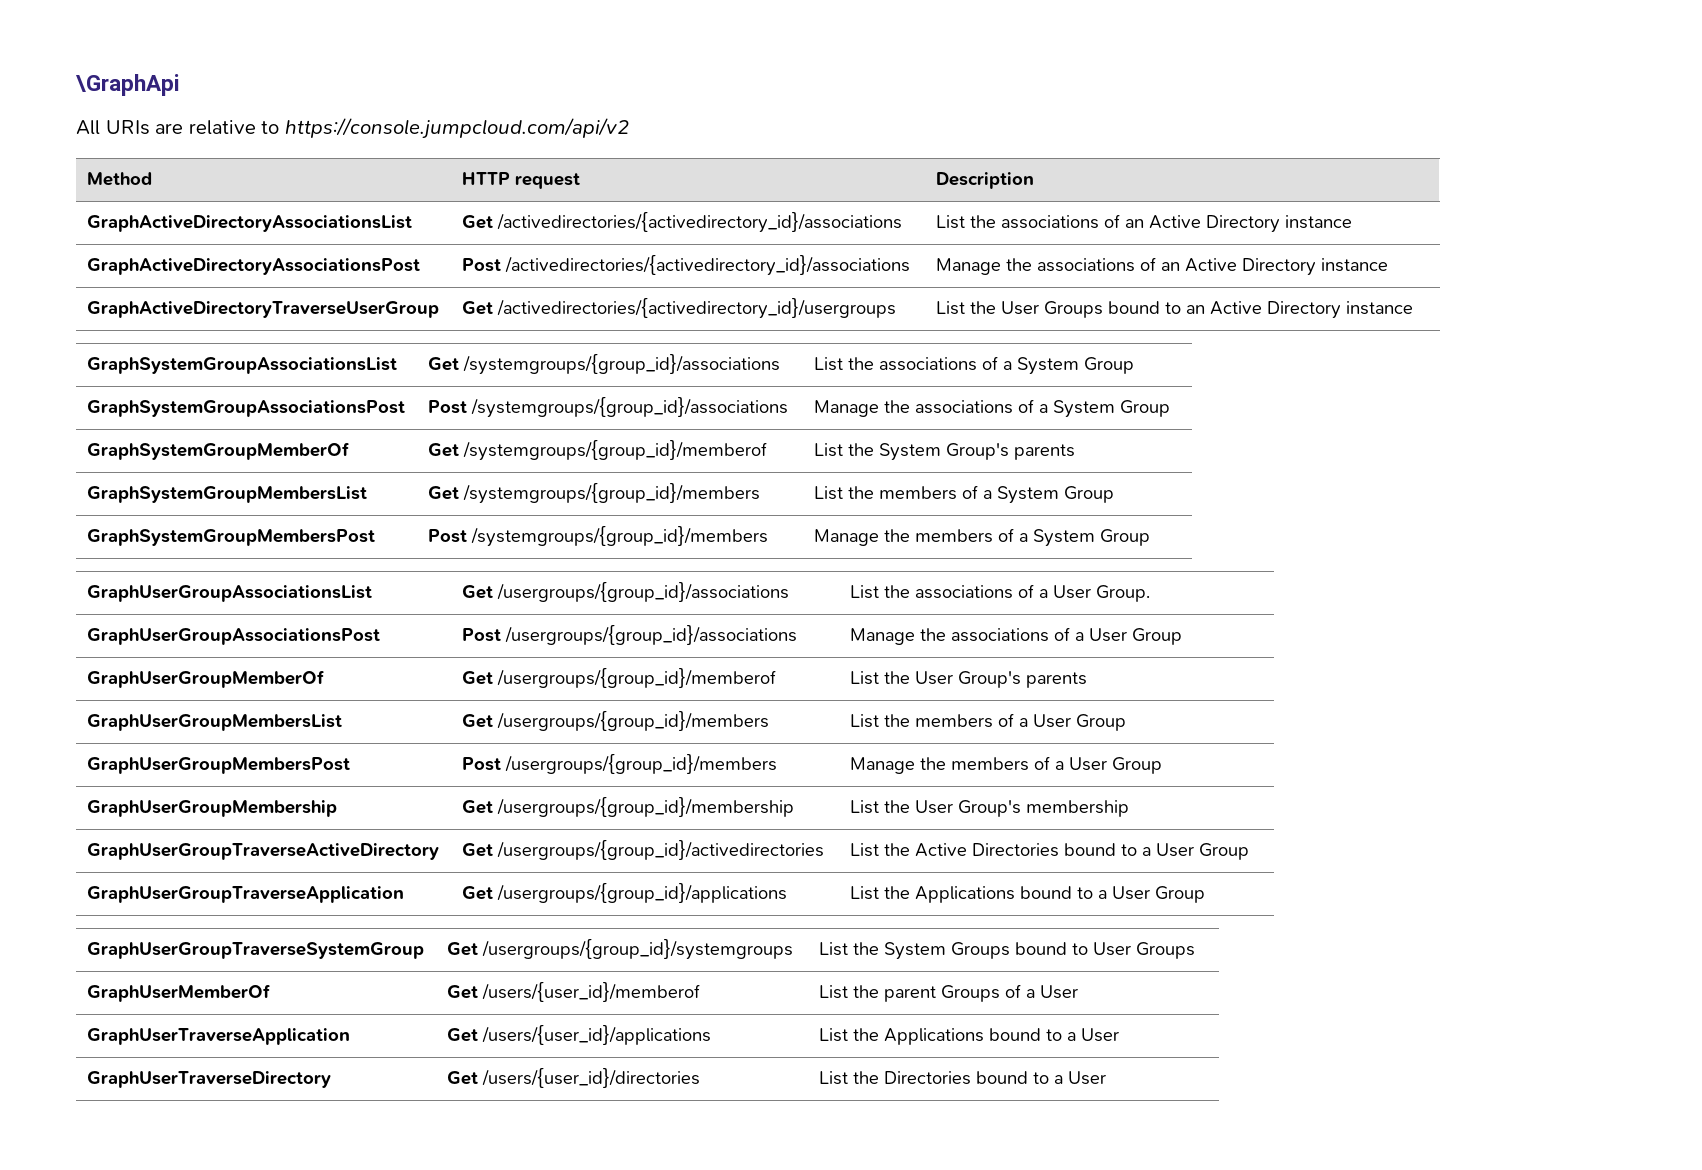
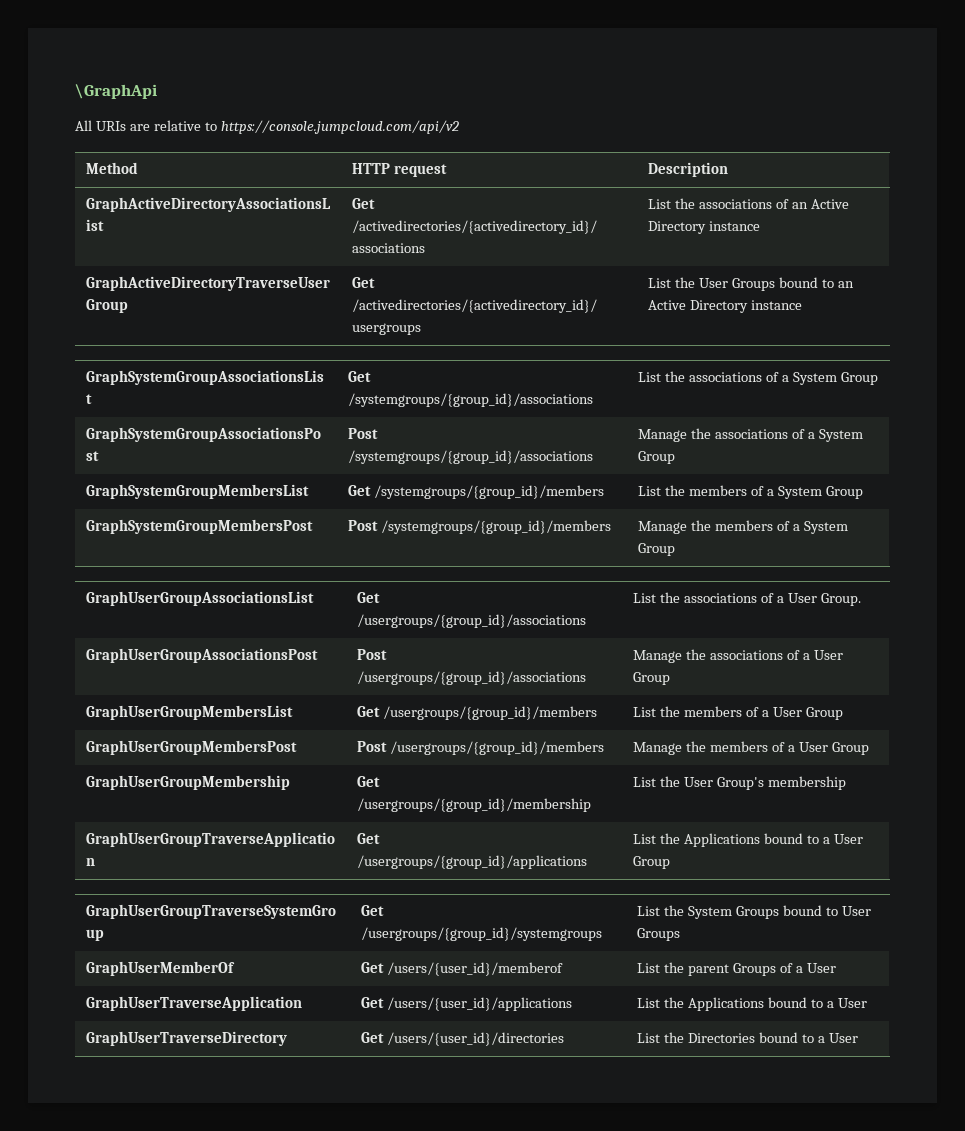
[87,258,421,275] [462,255,911,276] [936,257,1389,276] // GraphActiveDirectoryAssociationsPost | Post /activedirectories/{activedirectory_id}/associations | Manage the associations of an Active Directory instance -> (761, 226) none
[87,442,351,460] [428,440,768,461] [814,443,1076,461] // GraphSystemGroupMemberOf | Get /systemgroups/{group_id}/memberof | List the System Group's parents -> (676, 457) none
[87,670,326,688] [462,668,777,688] [850,671,1088,688] // GraphUserGroupMemberOf | Get /usergroups/{group_id}/memberof | List the User Group's parents -> (671, 678) none
[87,843,440,860] [462,840,825,860] [850,843,1250,860] // GraphUserGroupTraverseActiveDirectory | Get /usergroups/{group_id}/activedirectories | List the Active Directories bound to a User Group -> (846, 783) none

